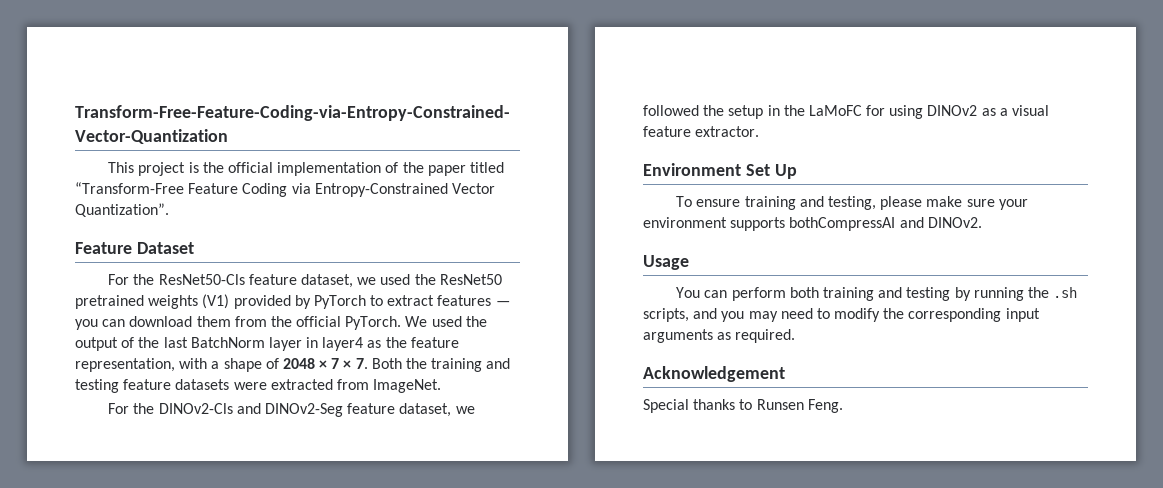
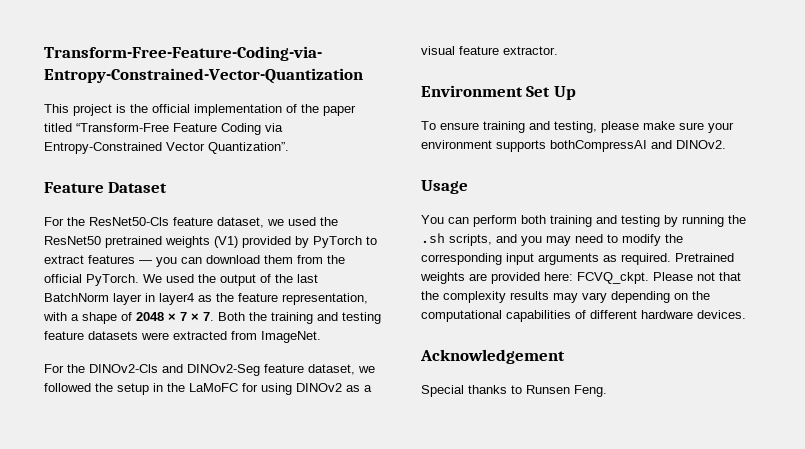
(796, 336) none -> [675,253,734,262] [420,272,741,284] [421,291,710,303] [421,310,746,322] Pretrained weights are provided here: FCVQ_ckpt. Please not that the complexity results may vary depending on the computational capabilities of different hardware devices.

